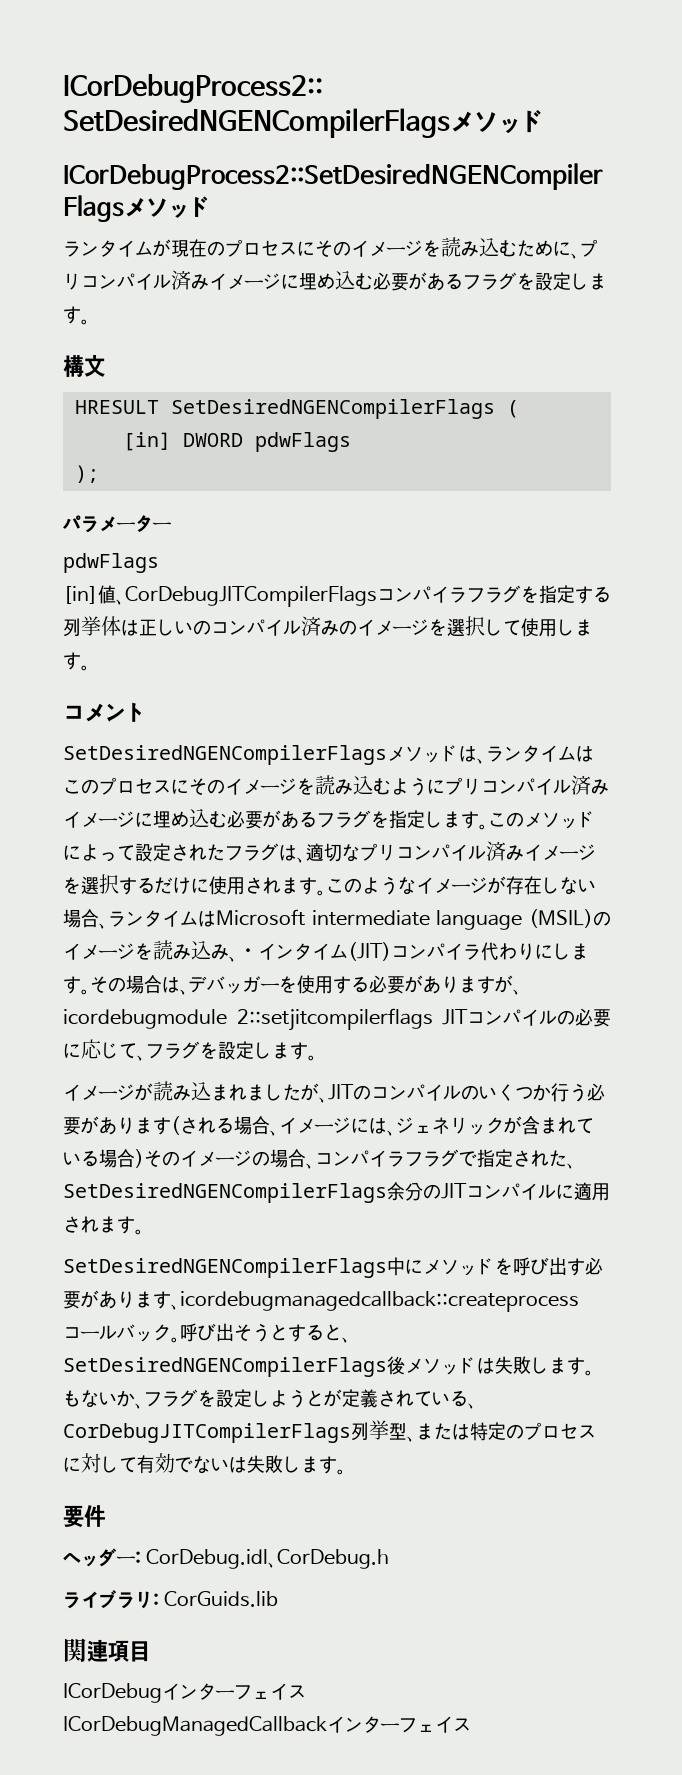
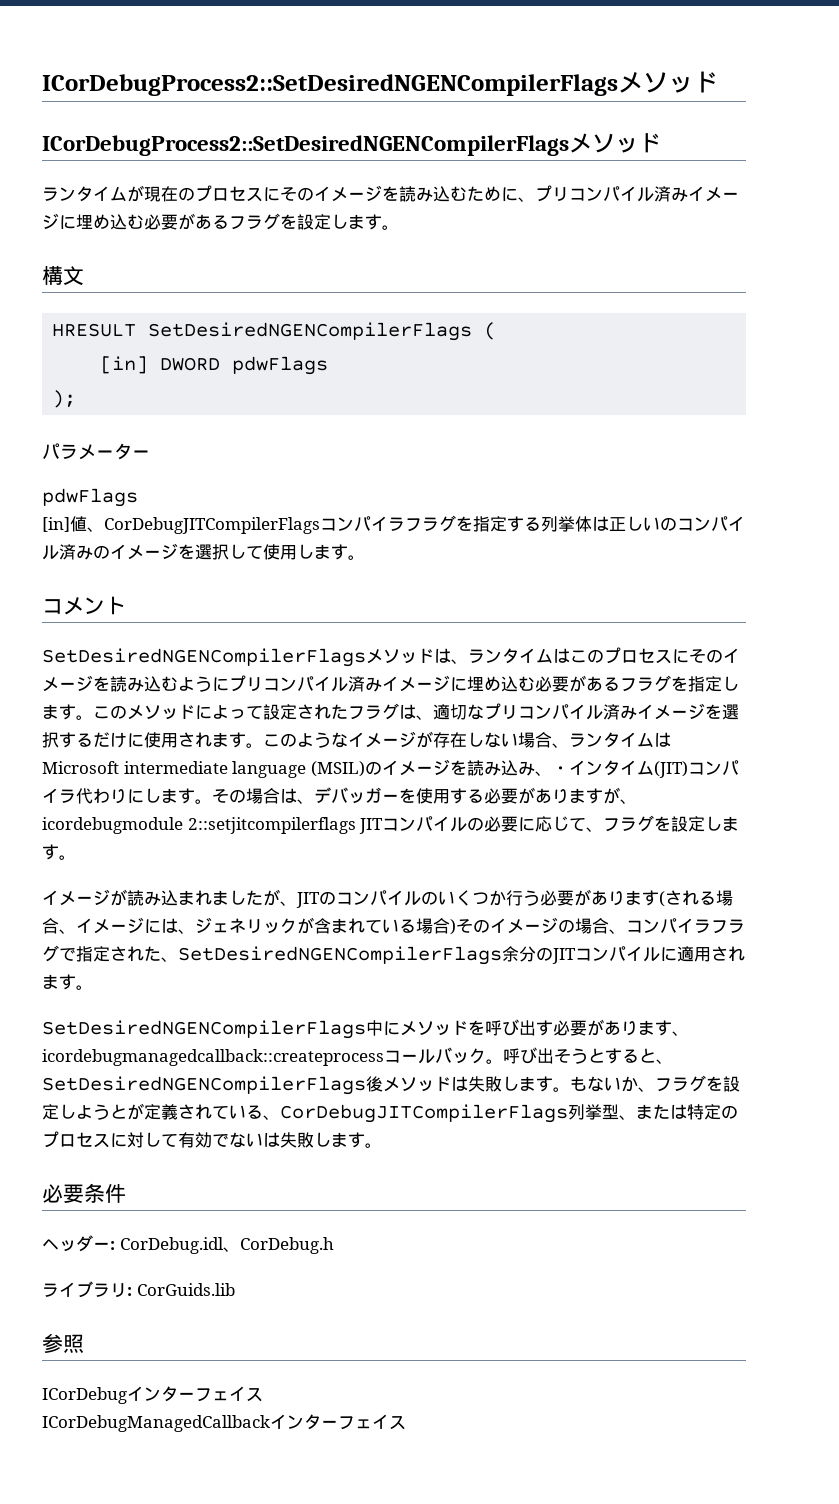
[63,1505,84,1528] 要 -> [42,1183,105,1203] 必要条
[63,1638,150,1662] 関連項目 -> [42,1333,84,1353] 参照

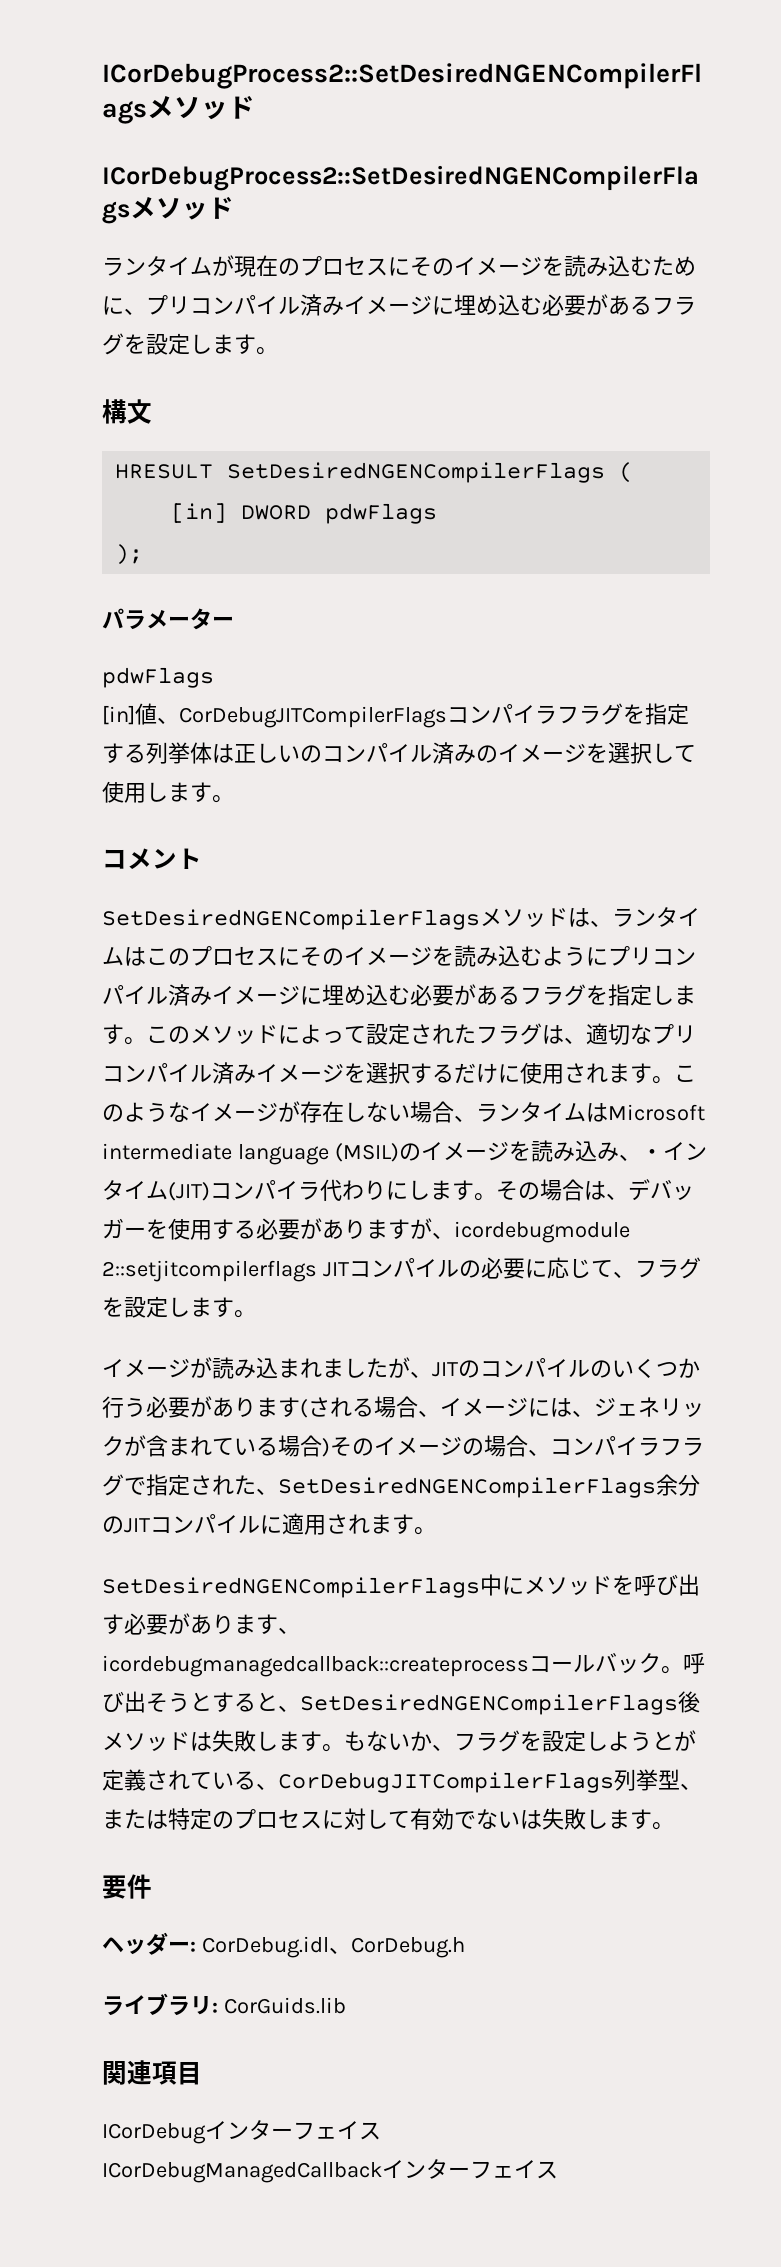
[42,1183,105,1203] 必要条 -> [102,1875,127,1899] 要
[42,1333,84,1353] 参照 -> [102,2060,202,2085] 関連項目

